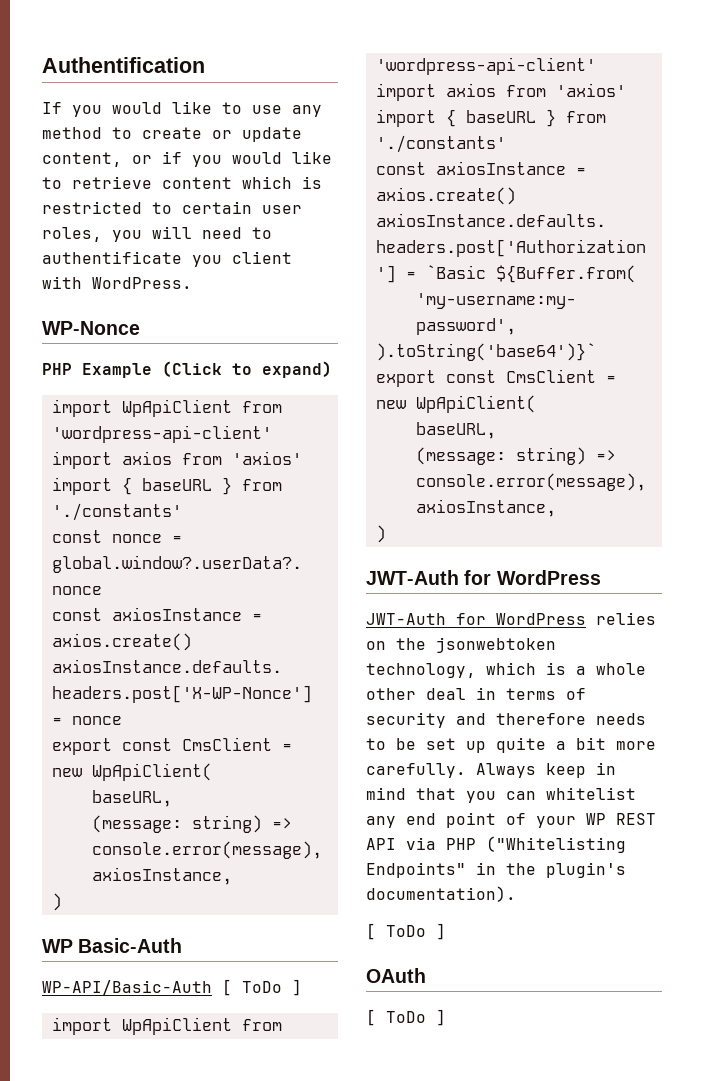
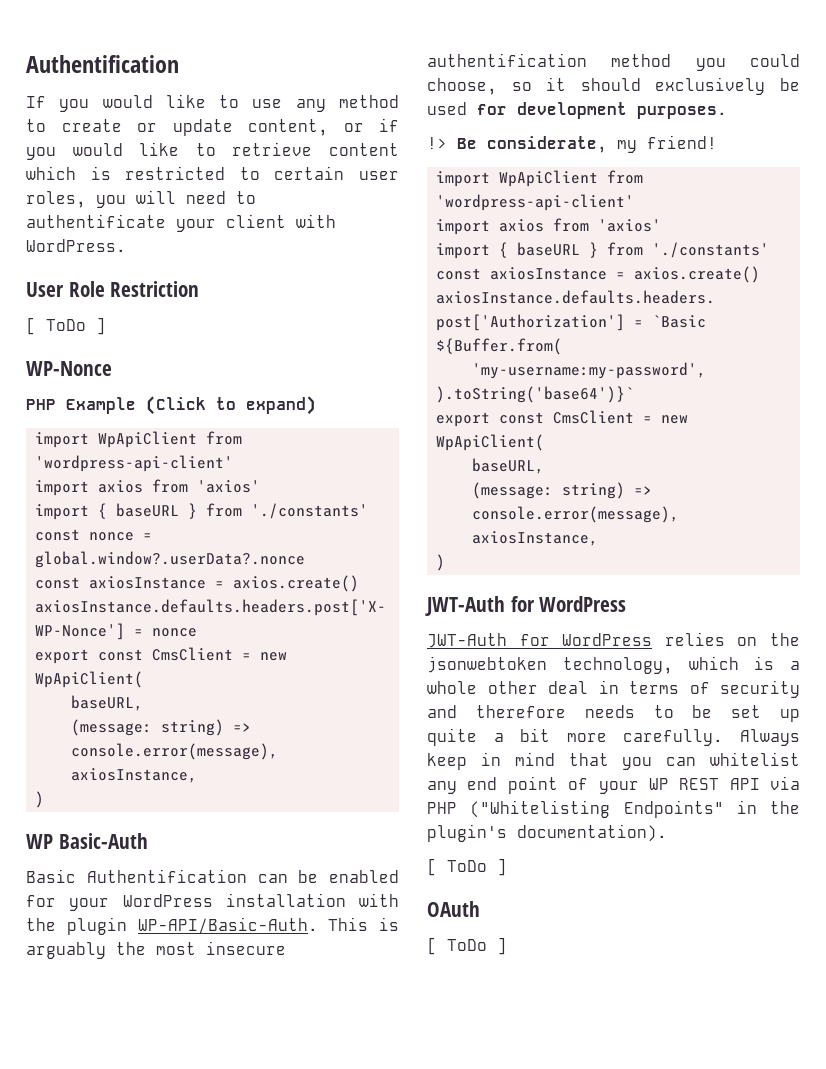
[192,255,222,267] you -> [176,219,216,232] your
(192, 283) none -> [26,281,200,297] [26,317,106,335] // User Role Restriction // [ ToDo ]
[42,979,302,996] WP-API/Basic-Auth [ ToDo ] -> [26,869,399,883] [26,893,399,911] [26,917,399,935] [26,941,286,959] [427,53,800,71] [427,77,800,95] [427,102,727,119] [427,135,717,153] Basic Authentification can be enabled for your WordPress installation with the plugin WP-API/Basic-Auth. This is arguably the most insecure authentification method you could choose, so it should exclusively be used for development purposes. // !> Be considerate, my friend!

